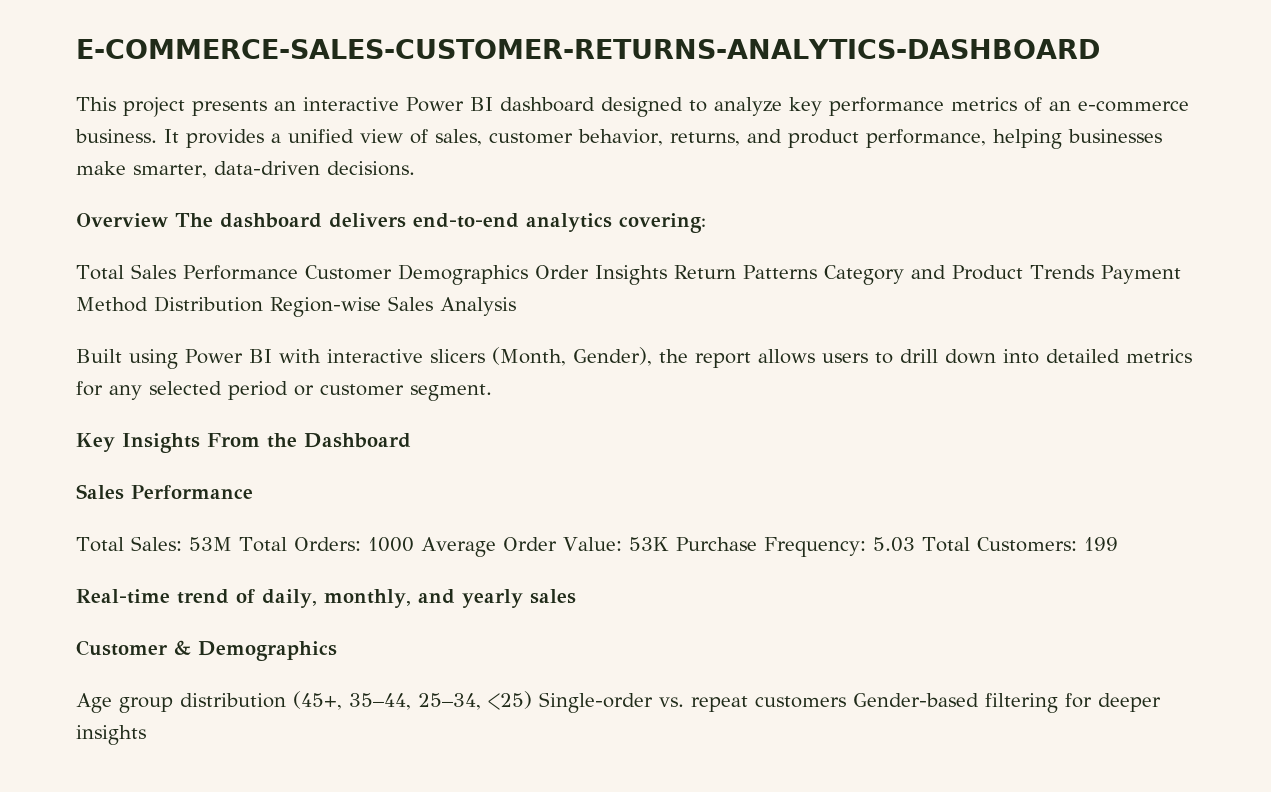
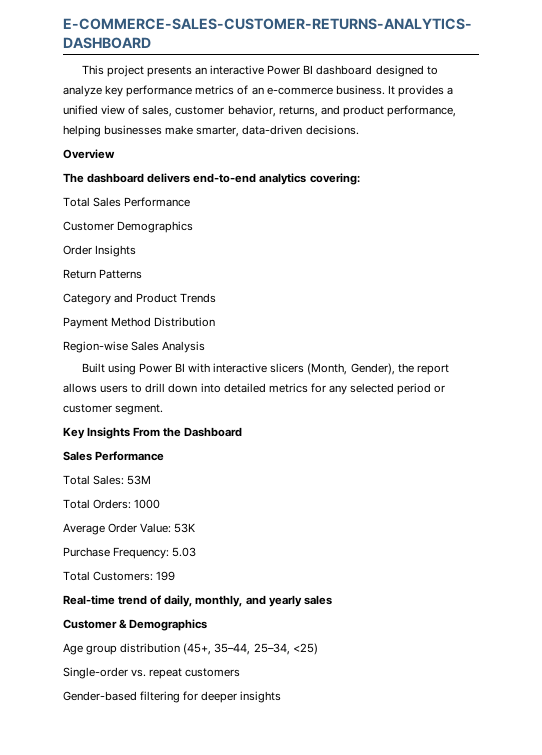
(168, 220) none -> (115, 154) //
(298, 272) none -> (191, 202) //
(528, 274) none -> (194, 227) //
(667, 275) none -> (137, 251) //
(817, 272) none -> (143, 274) //
(1094, 272) none -> (217, 298) //
(263, 304) none -> (216, 322) //
(232, 544) none -> (152, 480) //
(414, 544) none -> (161, 504) //
(669, 544) none -> (196, 528) //
(915, 544) none -> (197, 552) //
(532, 700) none -> (318, 649) //
(846, 702) none -> (241, 672) //

